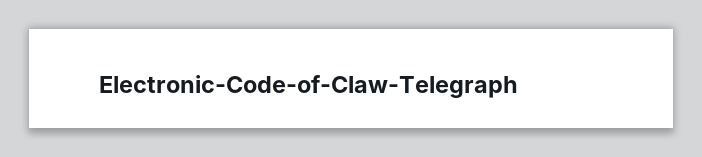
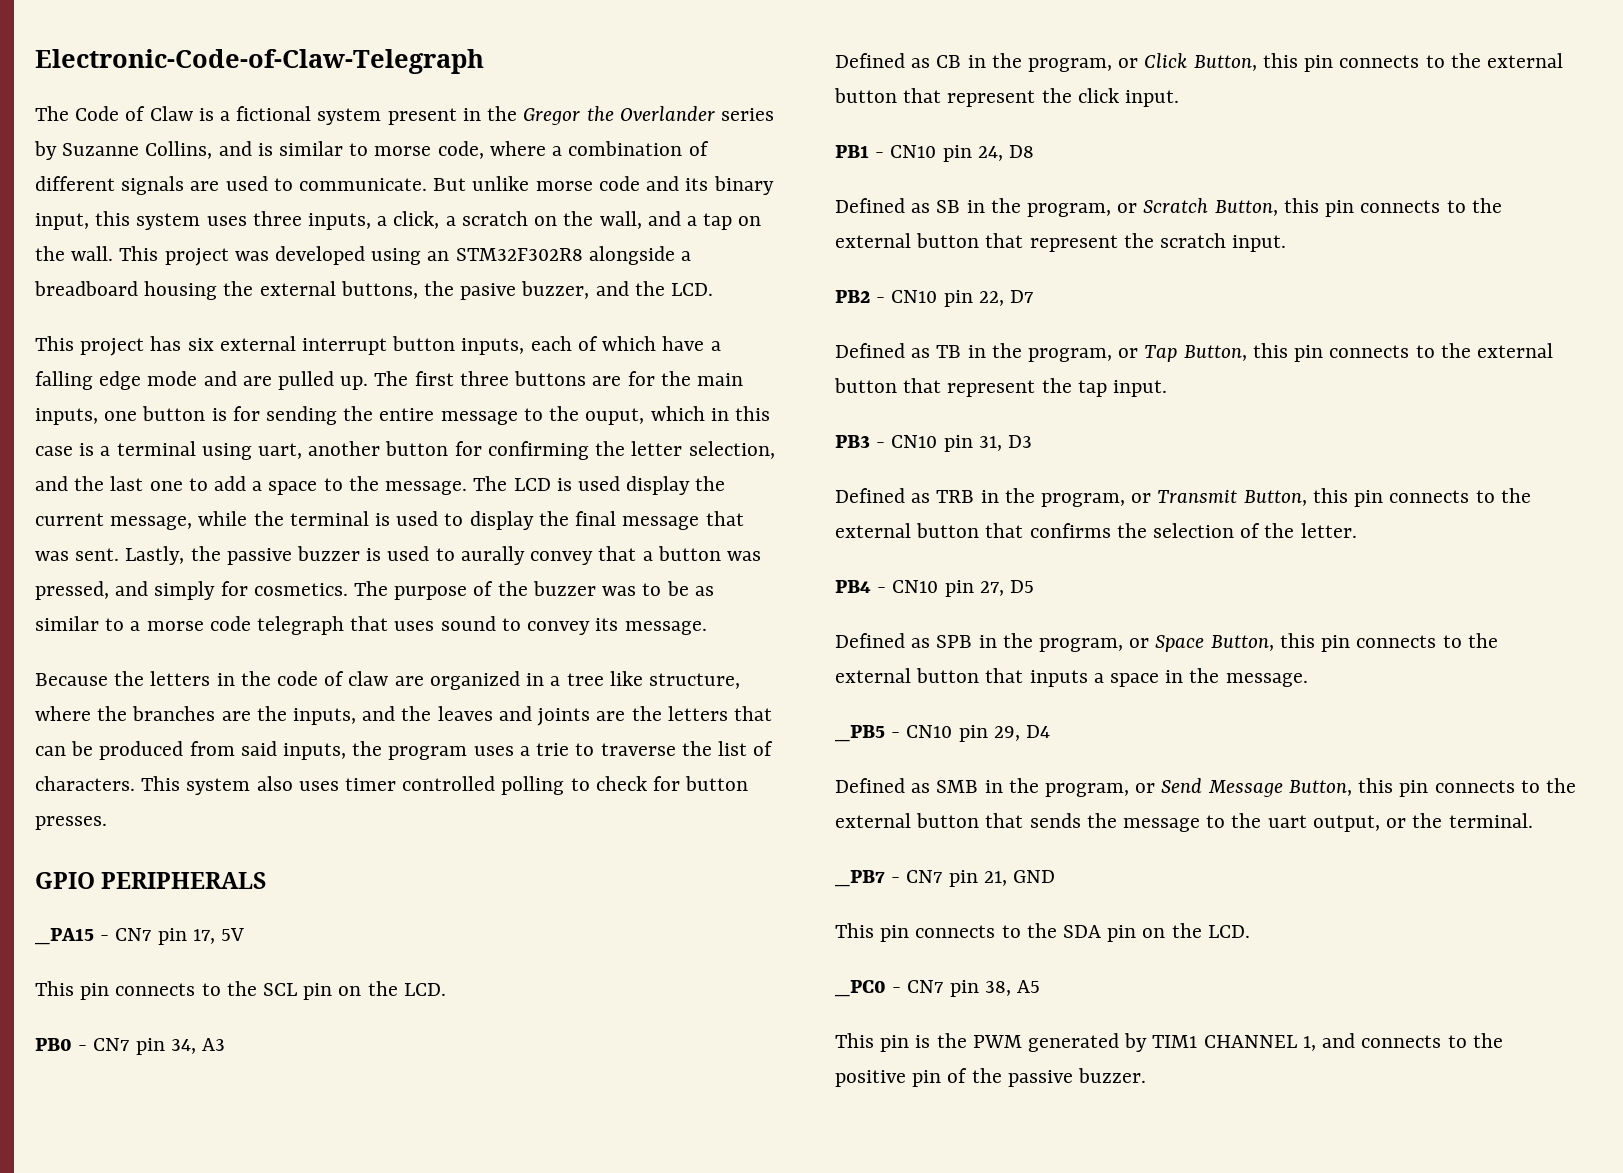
(518, 86) none -> [35,106,774,125] [34,141,709,160] [35,176,774,195] [35,211,762,230] [35,246,692,266] [34,281,714,300] [35,336,721,356] [35,371,743,390] [35,406,770,425] [35,441,775,460] [35,476,726,495] [35,511,744,530] [35,546,761,565] [35,581,714,600] [35,616,707,635] [35,671,740,690] [35,706,772,726] [35,741,774,760] [35,776,749,795] [35,816,107,830] [35,872,267,889] [35,928,245,945] [35,981,446,1000] [35,1038,226,1055] [835,53,1563,72] [834,88,1180,107] [835,145,1035,162] [835,198,1502,217] [835,233,1287,252] [835,290,1034,307] [835,343,1553,362] [834,378,1168,397] [835,435,1033,452] [835,488,1531,507] [835,523,1357,538] [835,580,1035,597] [835,633,1498,652] [835,668,1308,687] [835,725,1051,742] [835,778,1576,797] [835,813,1533,832] [835,870,1056,887] [835,923,1250,942] [835,980,1041,997] [835,1033,1503,1052] [835,1068,1147,1087] // The Code of Claw is a fictional system present in the Gregor the Overlander series by Suzanne Collins, and is similar to morse code, where a combination of different signals are used to communicate. But unlike morse code and its binary input, this system uses three inputs, a click, a scratch on the wall, and a tap on the wall. This project was developed using an STM32F302R8 alongside a breadboard housing the external buttons, the pasive buzzer, and the LCD. // This project has six external interrupt button inputs, each of which have a falling edge mode and are pulled up. The first three buttons are for the main inputs, one button is for sending the entire message to the ouput, which in this case is a terminal using uart, another button for confirming the letter selection, and the last one to add a space to the message. The LCD is used display the current message, while the terminal is used to display the final message that was sent. Lastly, the passive buzzer is used to aurally convey that a button was pressed, and simply for cosmetics. The purpose of the buzzer was to be as similar to a morse code telegraph that uses sound to convey its message. // Because the letters in the code of claw are organized in a tree like structure, where the branches are the inputs, and the leaves and joints are the letters that can be produced from said inputs, the program uses a trie to traverse the list of characters. This system also uses timer controlled polling to check for button presses. // GPIO PERIPHERALS // _PA15 - CN7 pin 17, 5V // This pin connects to the SCL pin on the LCD. // PB0 - CN7 pin 34, A3 // Defined as CB in the program, or Click Button, this pin connects to the external button that represent the click input. // PB1 - CN10 pin 24, D8 // Defined as SB in the program, or Scratch Button, this pin connects to the external button that represent the scratch input. // PB2 - CN10 pin 22, D7 // Defined as TB in the program, or Tap Button, this pin connects to the external button that represent the tap input. // PB3 - CN10 pin 31, D3 // Defined as TRB in the program, or Transmit Button, this pin connects to the external button that confirms the selection of the letter. // PB4 - CN10 pin 27, D5 // Defined as SPB in the program, or Space Button, this pin connects to the external button that inputs a space in the message. // _PB5 - CN10 pin 29, D4 // Defined as SMB in the program, or Send Message Button, this pin connects to the external button that sends the message to the uart output, or the terminal. // _PB7 - CN7 pin 21, GND // This pin connects to the SDA pin on the LCD. // _PC0 - CN7 pin 38, A5 // This pin is the PWM generated by TIM1 CHANNEL 1, and connects to the positive pin of the passive buzzer.

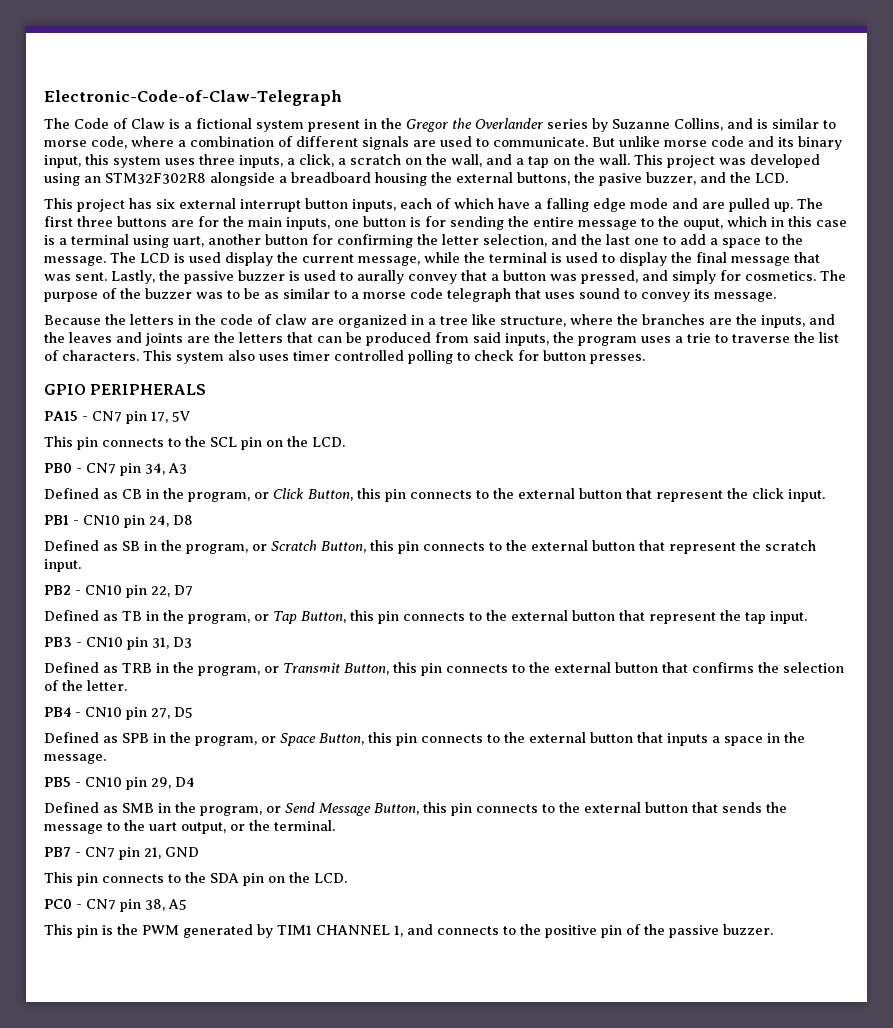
[35,928,94,945] _PA15 -> [44,411,78,421] PA15
[835,725,885,742] _PB5 -> [44,777,71,787] PB5
[835,870,885,887] _PB7 -> [44,847,71,857] PB7
[835,980,886,997] _PC0 -> [44,899,72,909] PC0

